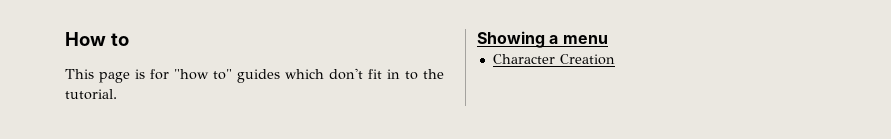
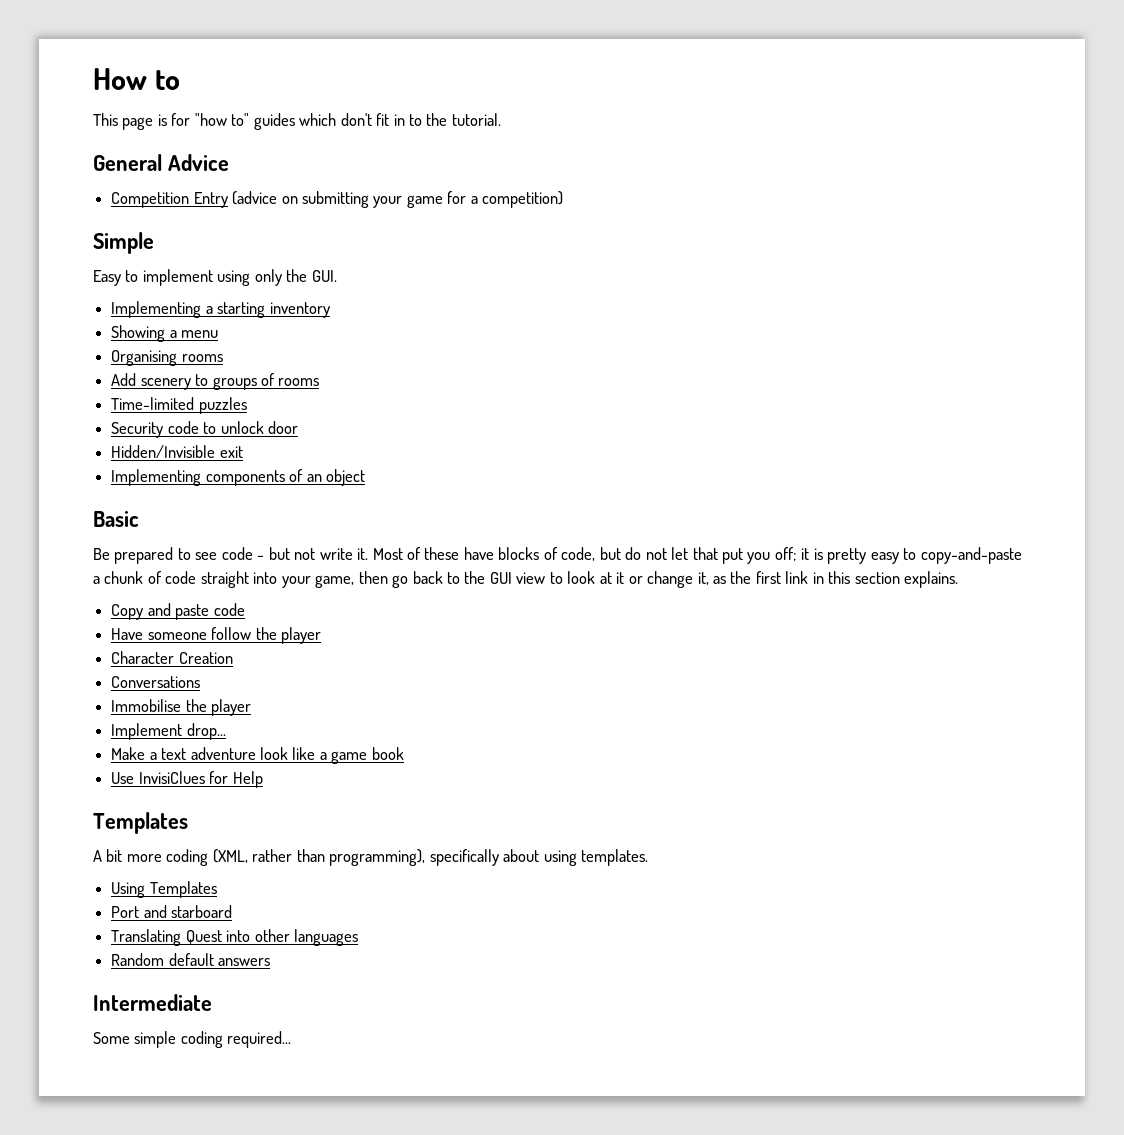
[477,31,608,48] [492,54,615,65] Showing a menu // Character Creation -> [93,154,229,171] [111,191,564,208] [93,232,154,254] [93,269,337,286] [111,301,330,318] [111,325,219,342] [111,350,223,366] [111,373,320,390] [111,397,247,414] [111,421,298,438] [111,445,243,458] [111,469,365,486] [93,511,139,527] [93,547,1022,564] [93,571,959,588] [111,603,245,620] [111,627,321,644] [111,651,233,664] [111,676,201,688] [111,699,252,716] [111,723,226,740] [111,747,404,764] [111,771,263,788] [93,812,188,834] [93,849,649,866] [111,881,217,898] [111,905,233,918] [111,929,358,946] [111,953,271,966] [93,994,212,1011] [93,1031,292,1048] General Advice // Competition Entry (advice on submitting your game for a competition) // Simple // Easy to implement using only the GUI. // Implementing a starting inventory // Showing a menu // Organising rooms // Add scenery to groups of rooms // Time-limited puzzles // Security code to unlock door // Hidden/Invisible exit // Implementing components of an object // Basic // Be prepared to see code - but not write it. Most of these have blocks of code, but do not let that put you off; it is pretty easy to copy-and-paste a chunk of code straight into your game, then go back to the GUI view to look at it or change it, as the first link in this section explains. // Copy and paste code // Have someone follow the player // Character Creation // Conversations // Immobilise the player // Implement drop... // Make a text adventure look like a game book // Use InvisiClues for Help // Templates // A bit more coding (XML, rather than programming), specifically about using templates. // Using Templates // Port and starboard // Translating Quest into other languages // Random default answers // Intermediate // Some simple coding required...

